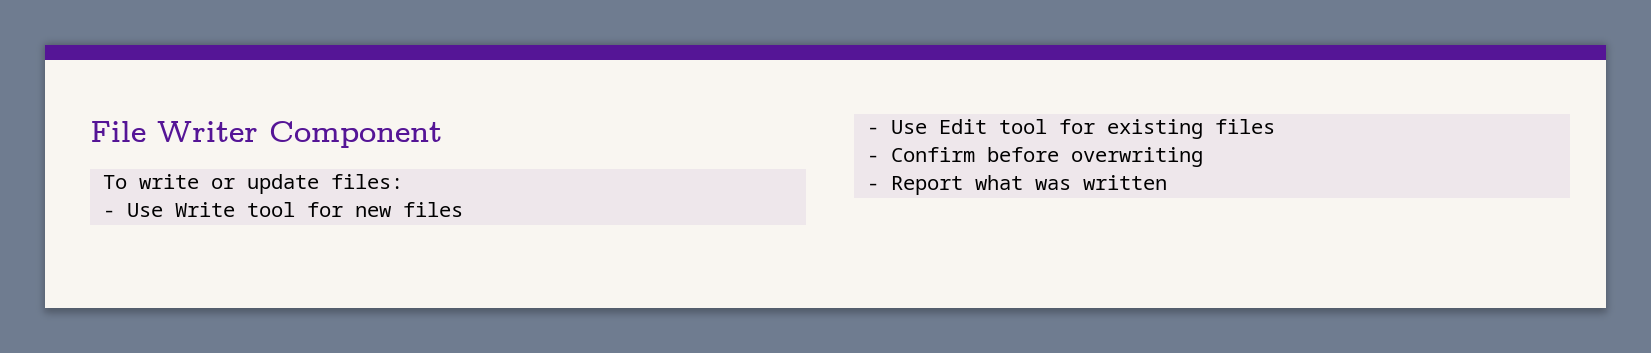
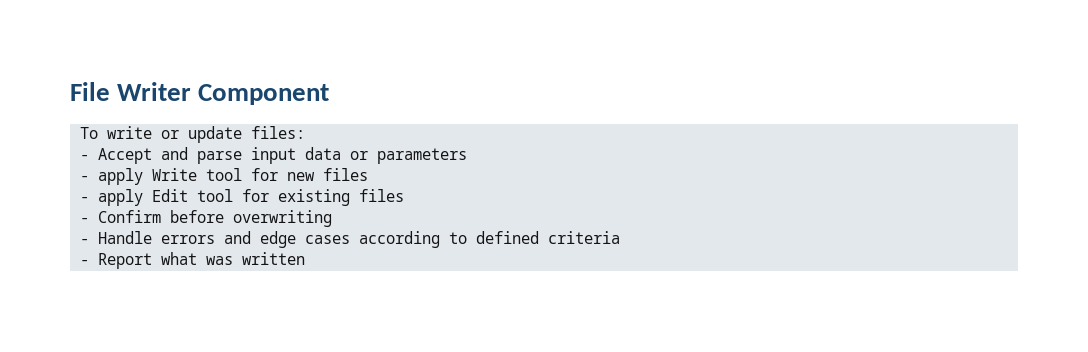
[126,203,163,217] Use -> [98,147,468,164] [80,168,144,185] Accept and parse input data or parameters // - apply
[890,120,927,134] Use -> [98,189,144,206] apply
(1203, 157) none -> [80,231,621,248] // - Handle errors and edge cases according to defined criteria

